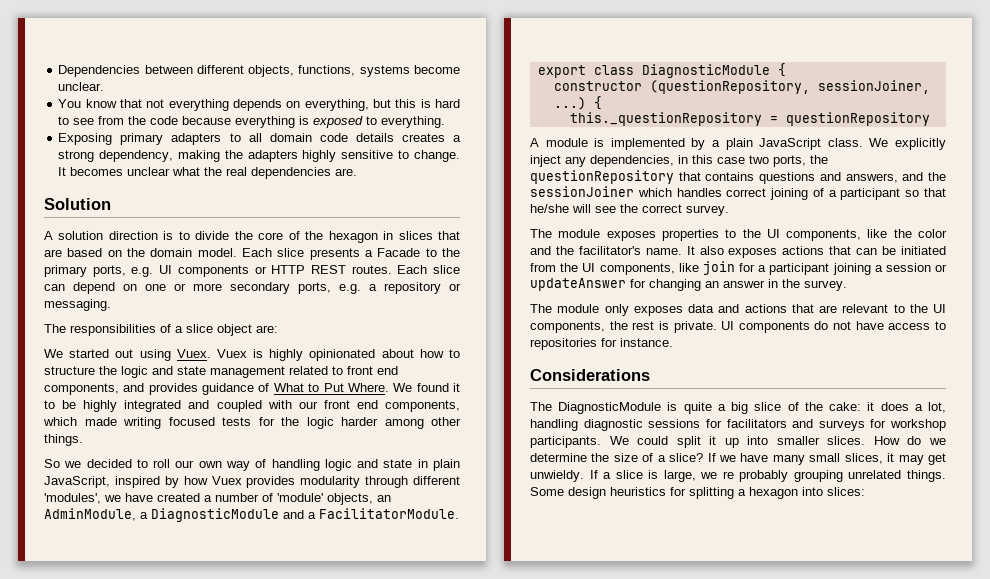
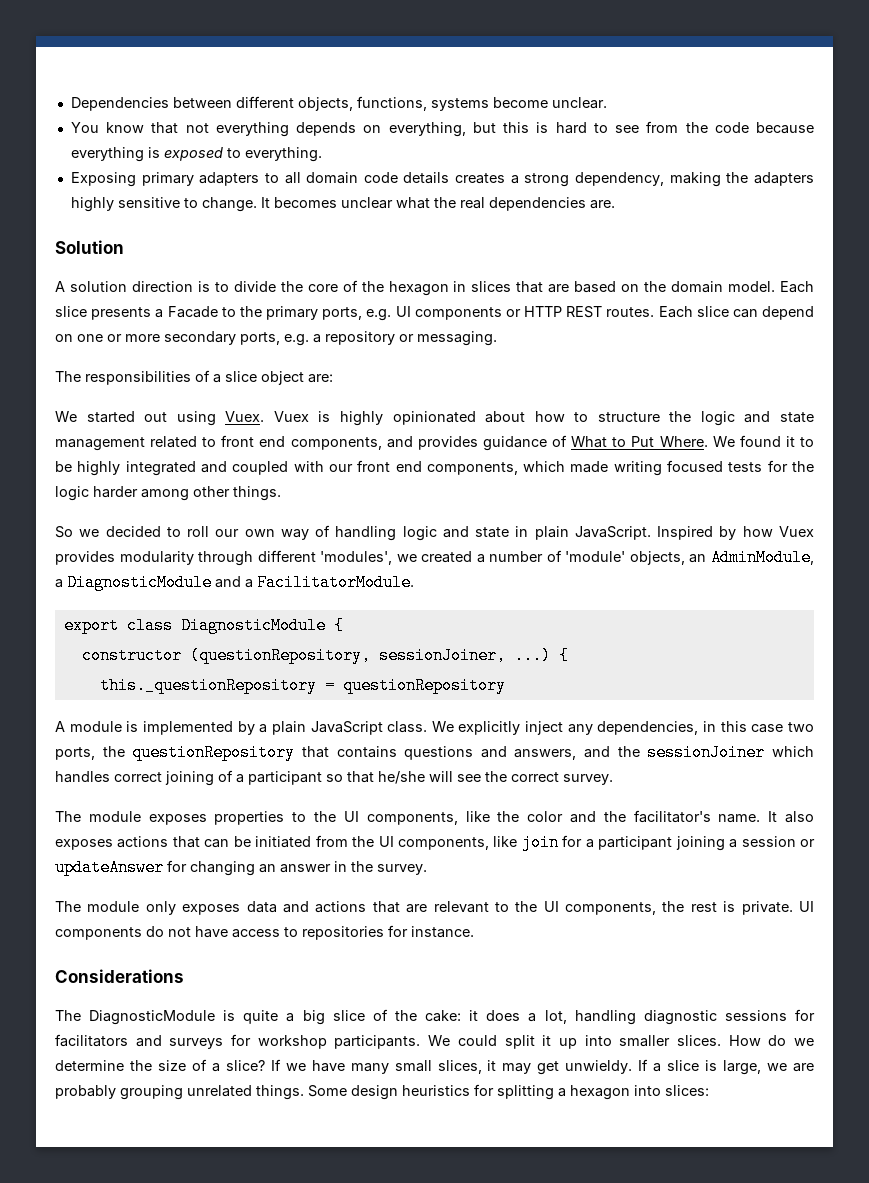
[44,476,160,488] JavaScript, inspired -> [574,526,714,540] JavaScript. Inspired
[125,493,153,502] have -> (417, 558) none
[722,471,734,479] re -> [793,1063,815,1072] are

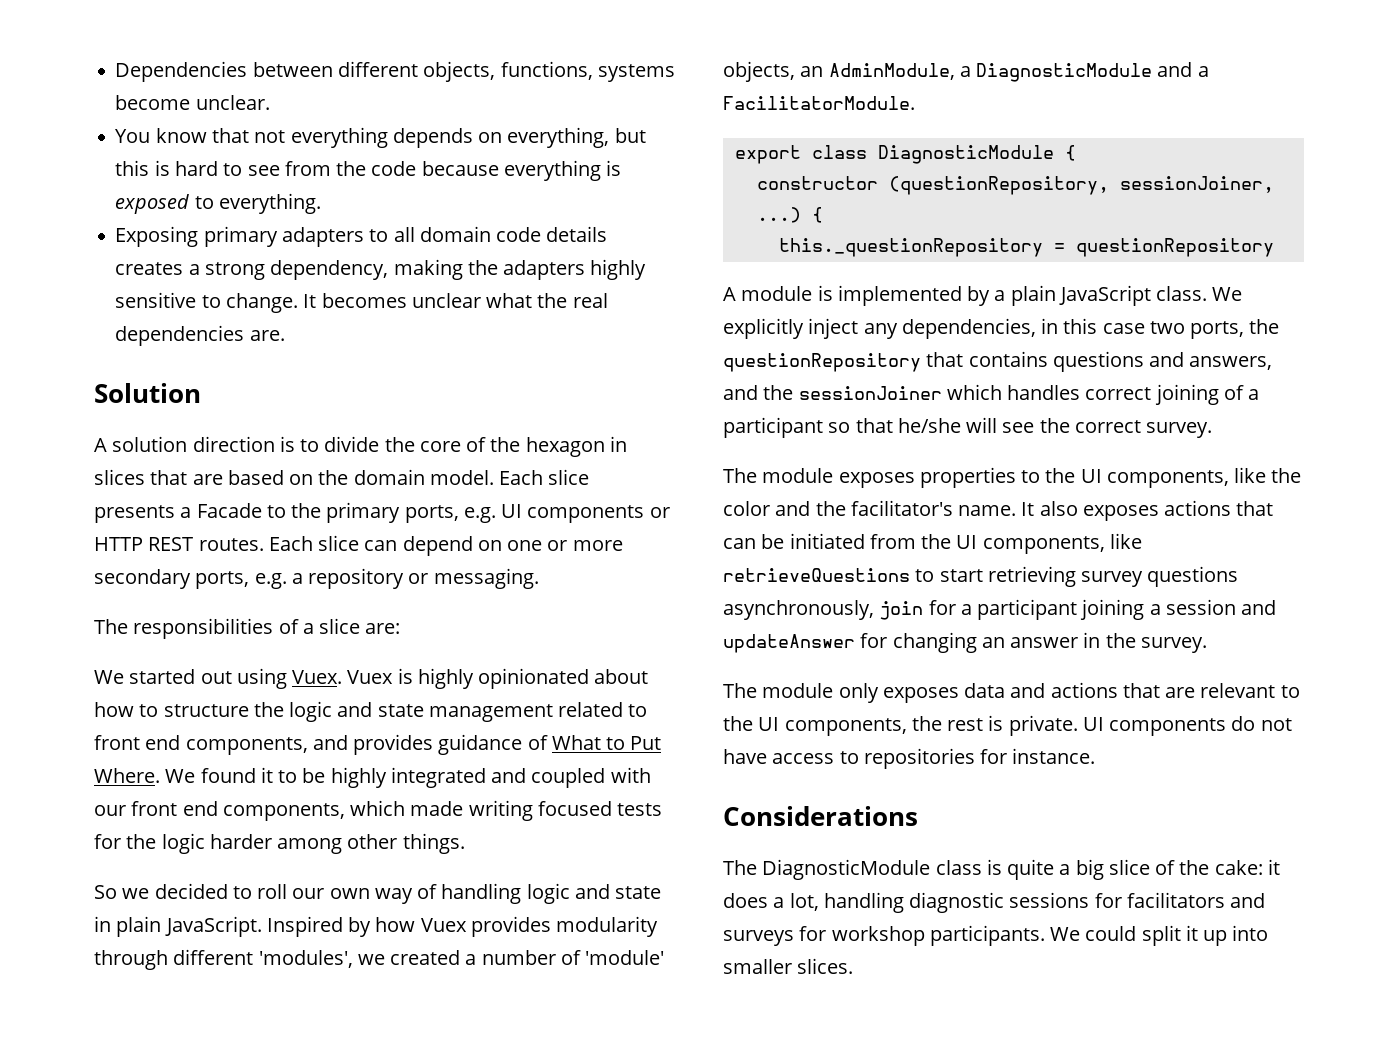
[261,371,304,385] object -> (361, 626) none
(518, 841) none -> [723,566,1239,587] [723,600,874,620] retrieveQuestions to start retrieving survey questions asynchronously,
[800,839,816,847] or -> [1241,600,1277,615] and
(216, 1017) none -> [935,860,982,875] class
[728,1035,814,1046] [55,1059,815,1075] [55,1084,709,1100] How do we determine the size of a slice? If we have many small slices, it may get unwieldy. If a slice is large, we are probably grouping unrelated things. Some design heuristics for splitting a hexagon into slices: -> (854, 966) none

